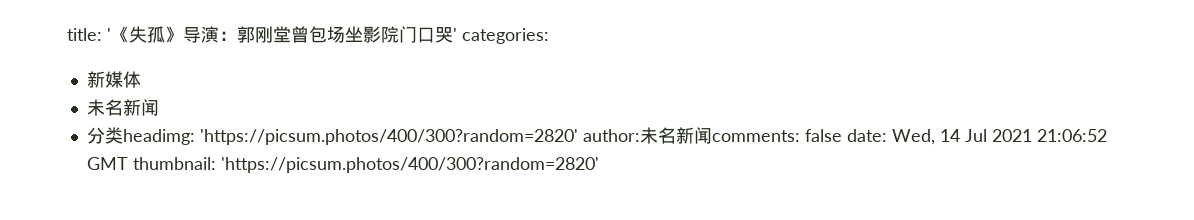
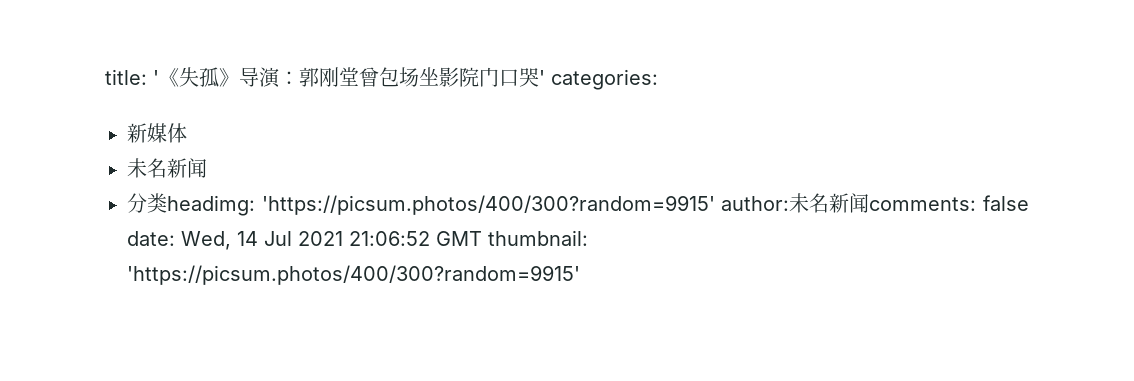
[199,129,578,145] 'https://picsum.photos/400/300?random=2820' -> [261,195,715,215] 'https://picsum.photos/400/300?random=9915'
[220,157,599,173] 'https://picsum.photos/400/300?random=2820' -> [127,265,580,285] 'https://picsum.photos/400/300?random=9915'

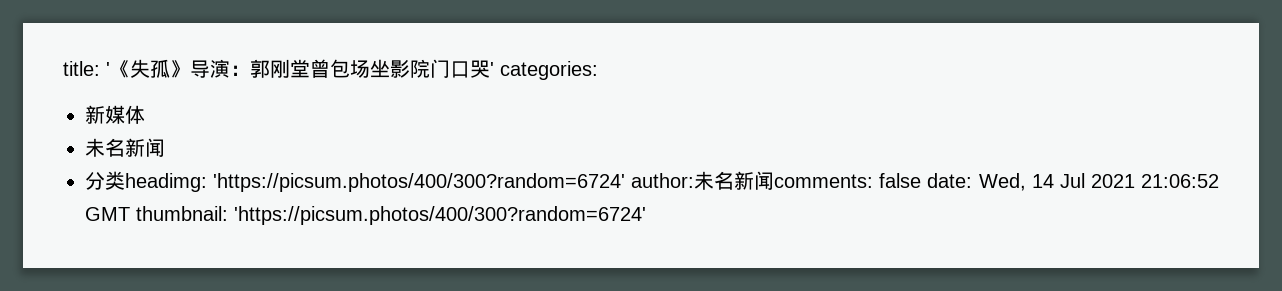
[261,195,715,215] 'https://picsum.photos/400/300?random=9915' -> [213,173,626,192] 'https://picsum.photos/400/300?random=6724'
[127,265,580,285] 'https://picsum.photos/400/300?random=9915' -> [234,206,646,225] 'https://picsum.photos/400/300?random=6724'

